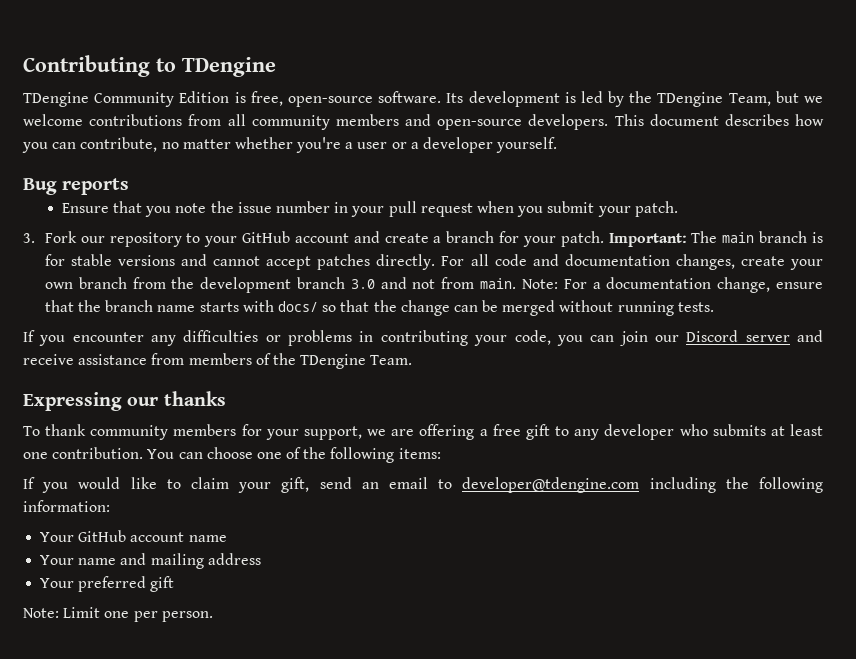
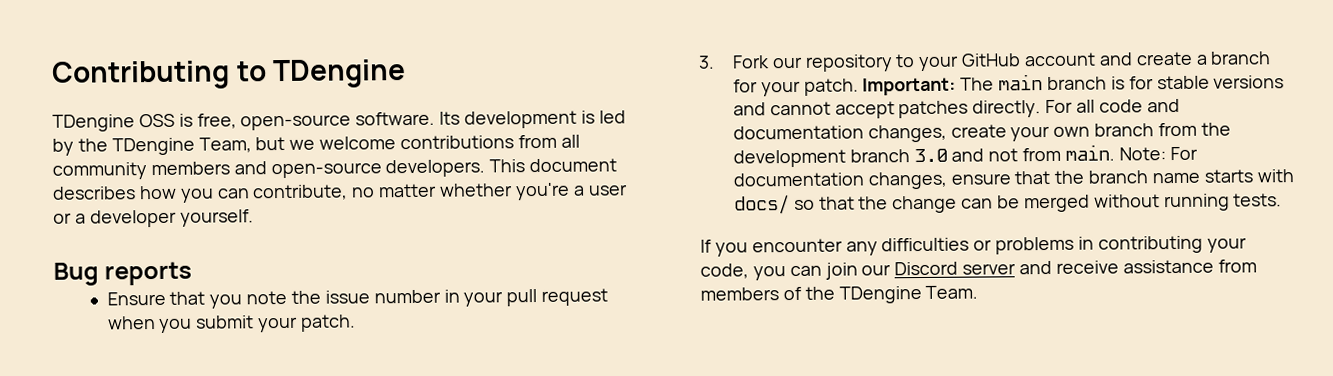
[94,91,230,107] Community Edition -> [138,113,175,128] OSS
[592,277,771,293] a documentation change, -> [732,171,948,190] documentation changes,
[23,391,226,411] [23,424,823,440] [23,447,441,463] [23,477,823,493] [23,500,110,512] [40,530,227,542] [40,553,261,569] [40,576,175,592] [23,607,213,622] // Expressing our thanks // To thank community members for your support, we are offering a free gift to any developer who submits at least one contribution. You can choose one of the following items: // If you would like to claim your gift, send an email to developer@tdengine.com including the following information: // Your GitHub account name // Your name and mailing address // Your preferred gift // Note: Limit one per person. -> (979, 292) none

